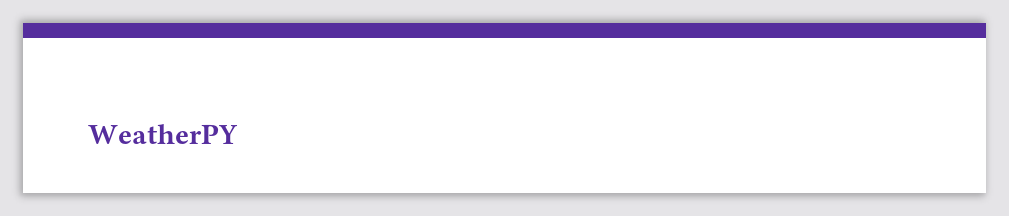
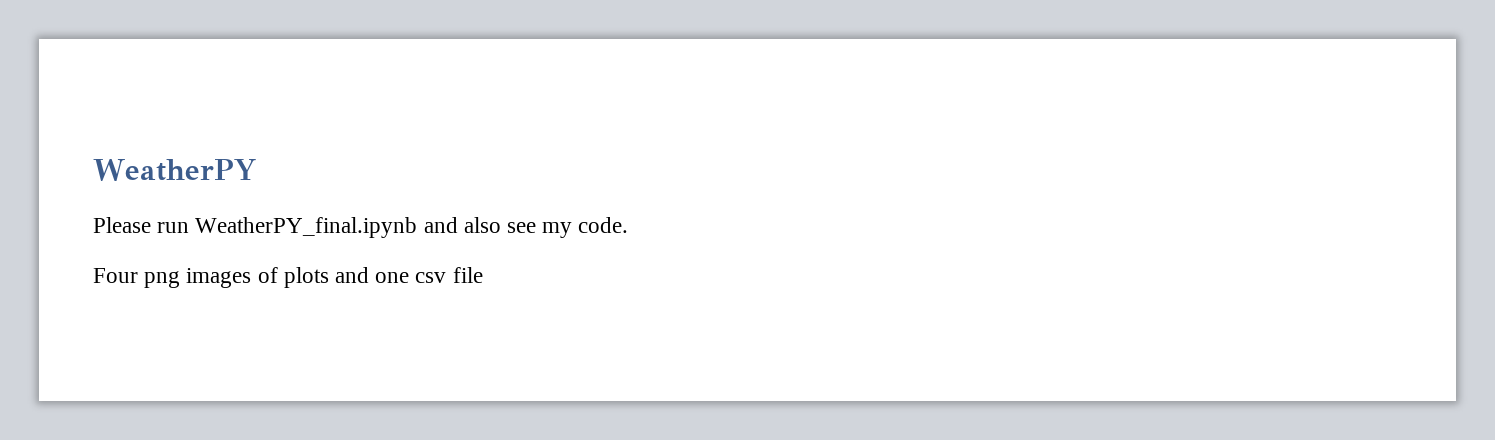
(238, 134) none -> [93,217,629,238] [93,267,483,288] // Please run WeatherPY_final.ipynb and also see my code. // Four png images of plots and one csv file

